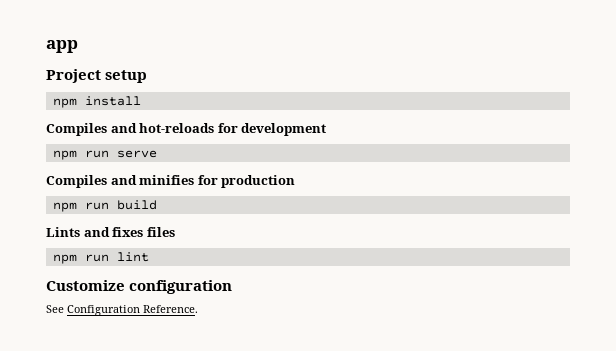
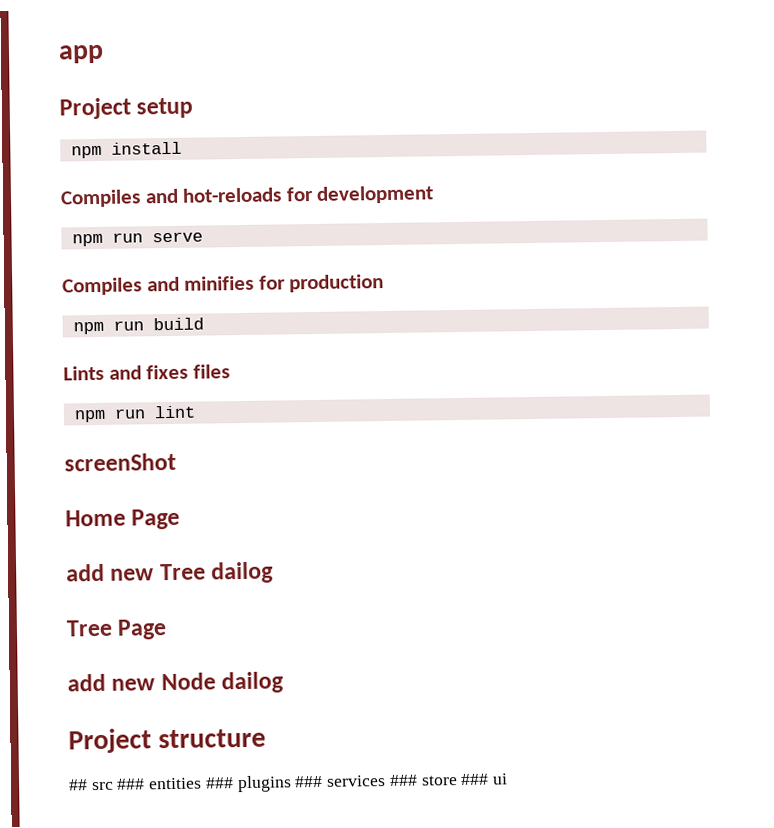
[46,280,233,294] [46,305,198,316] Customize configuration // See Configuration Reference. -> [64,452,176,472] [65,508,181,530] [66,561,275,584] [66,619,168,640] [67,671,285,694] [68,728,267,754] [69,773,508,793] screenShot // Home Page // add new Tree dailog // Tree Page // add new Node dailog // Project structure // ## src ### entities ### plugins ### services ### store ### ui

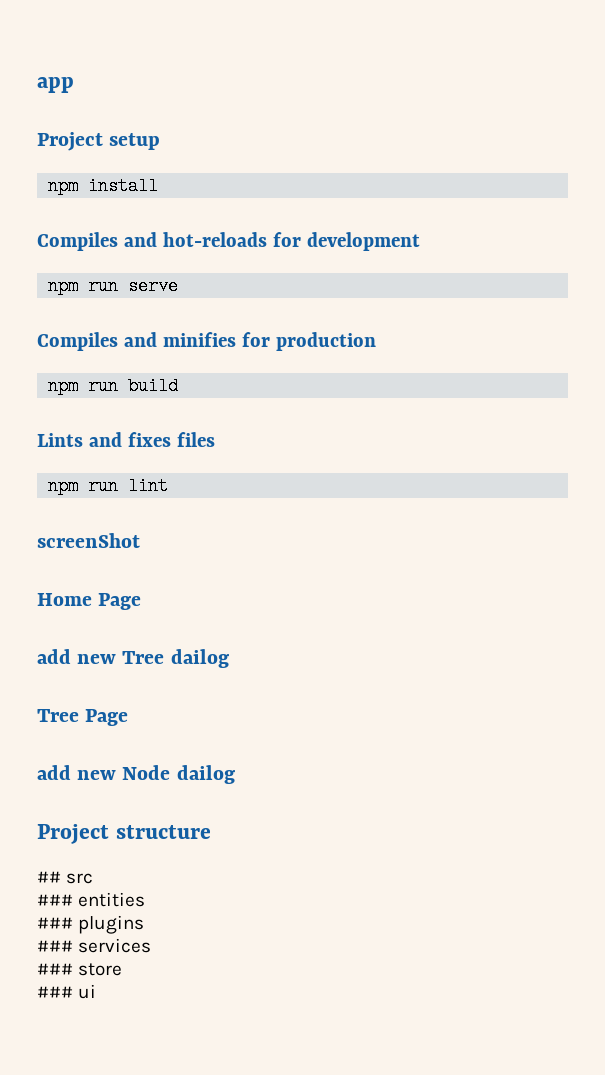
(114, 786) none -> (94, 878) //
(203, 783) none -> (146, 899) //
(292, 784) none -> (145, 924) //
(387, 781) none -> (152, 945) //
(458, 780) none -> (123, 969) //

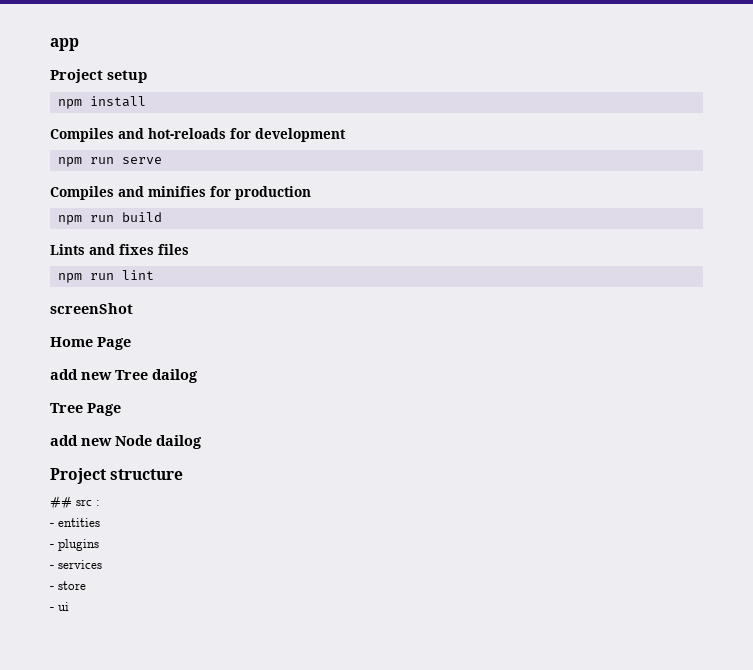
[37,894,73,906] // ### -> [96,500,100,506] [50,523,54,527] : // -
[37,917,73,929] ### -> [50,544,54,548] -
[37,940,73,952] ### -> [50,565,54,569] -
[37,963,73,975] ### -> [50,586,54,590] -
[37,986,73,998] ### -> [50,607,54,611] -

